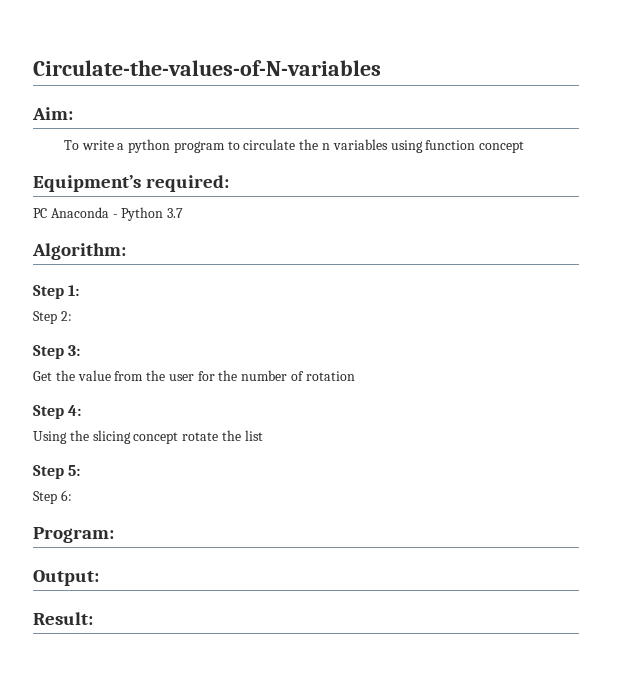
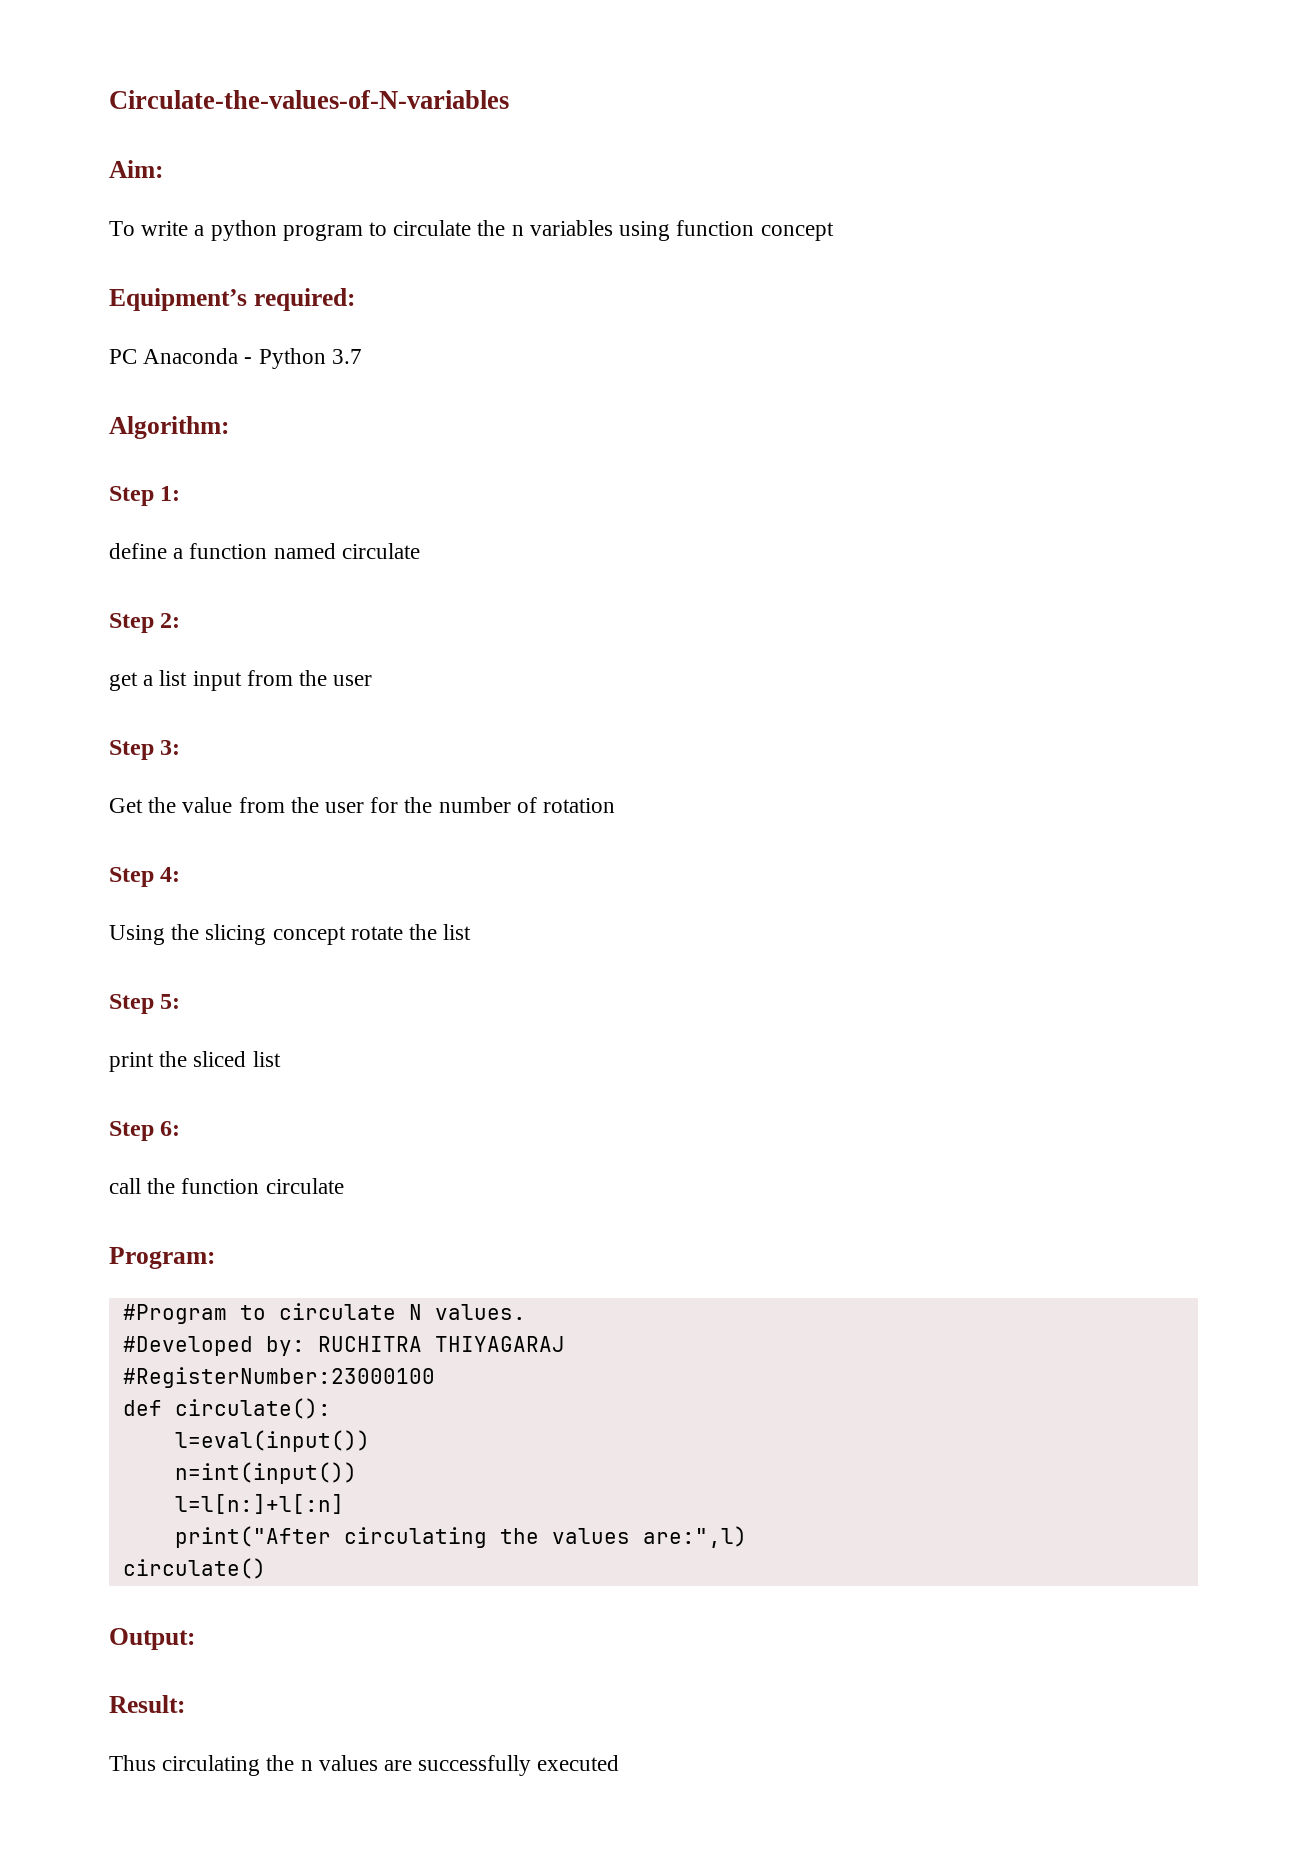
[33,311,72,324] Step 2: -> [109,543,420,559] [109,613,181,633] [109,670,373,691] define a function named circulate // Step 2: // get a list input from the user
[33,490,72,504] [33,527,114,543] [33,570,99,586] [33,612,93,625] Step 6: // Program: // Output: // Result: -> [109,1051,281,1072] [109,1121,181,1141] [109,1178,344,1194] [109,1247,215,1269] [122,1303,526,1324] [122,1336,565,1356] [122,1367,435,1388] [122,1398,331,1419] [174,1430,370,1452] [174,1462,357,1484] [174,1494,344,1514] [174,1526,747,1548] [122,1558,266,1579] [109,1628,195,1650] [109,1695,185,1713] [109,1755,620,1776] print the sliced list // Step 6: // call the function circulate // Program: // #Program to circulate N values. // #Developed by: RUCHITRA THIYAGARAJ // #RegisterNumber:23000100 // def circulate(): // l=eval(input()) // n=int(input()) // l=l[n:]+l[:n] // print("After circulating the values are:",l) // circulate() // Output: // Result: // Thus circulating the n values are successfully executed

